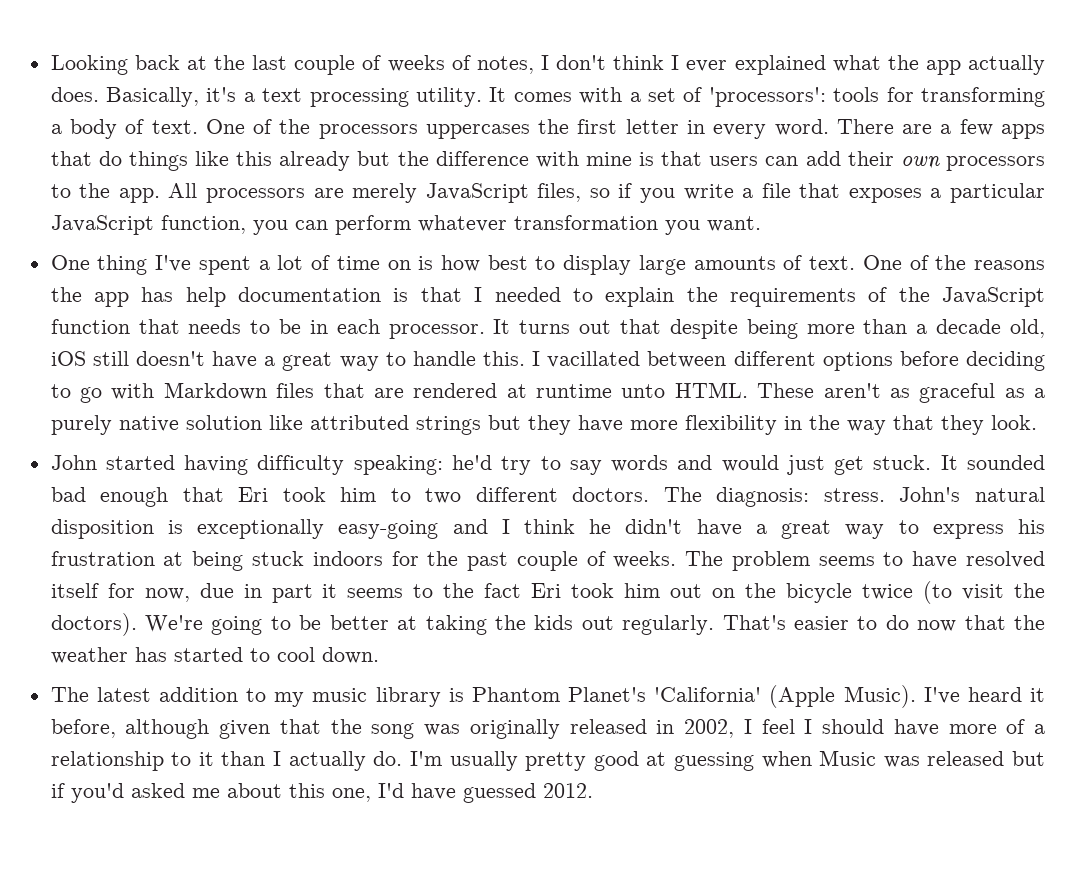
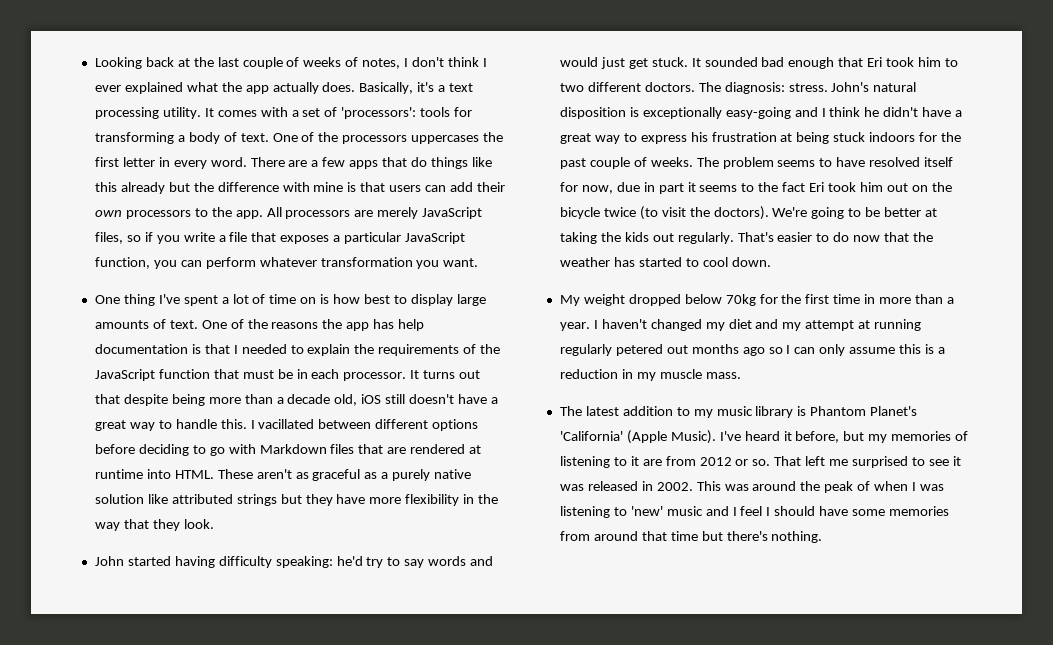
[188,319,271,334] needs to -> [242,370,274,379] must
[621,384,666,398] unto -> [146,469,171,479] into
(379, 655) none -> [559,294,954,306] [559,319,922,331] [559,344,945,356] [559,369,741,381] // My weight dropped below 70kg for the first time in more than a year. I haven't changed my diet and my attempt at running regularly petered out months ago so I can only assume this is a reduction in my muscle mass.
[125,719,735,739] although given that the song was originally released in 2002, -> [843,431,969,443] [559,456,961,468] [559,481,944,493] [559,506,729,518] but my memories of listening to it are from 2012 or so. That left me surprised to see it was released in 2002. This was around the peak of when I was listening to 'new' music and
[948,719,1045,734] [50,750,1046,771] [50,783,593,803] more of a relationship to it than I actually do. I'm usually pretty good at guessing when Music was released but if you'd asked me about this one, I'd have guessed 2012. -> [852,506,950,516] [559,531,823,543] some memories from around that time but there's nothing.

